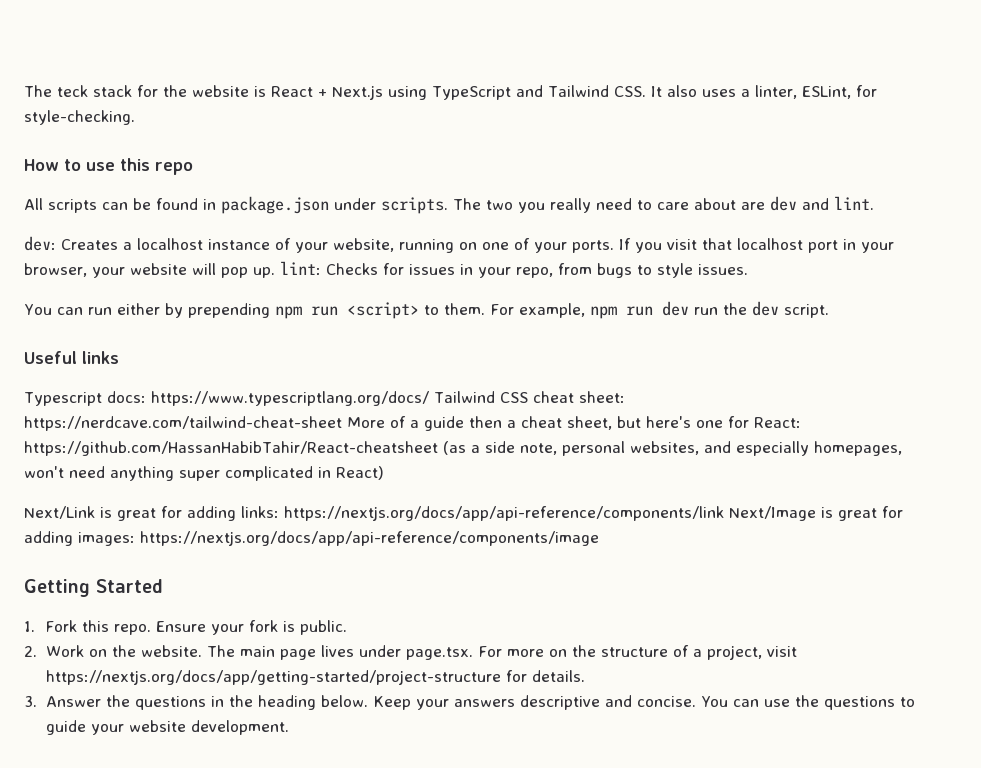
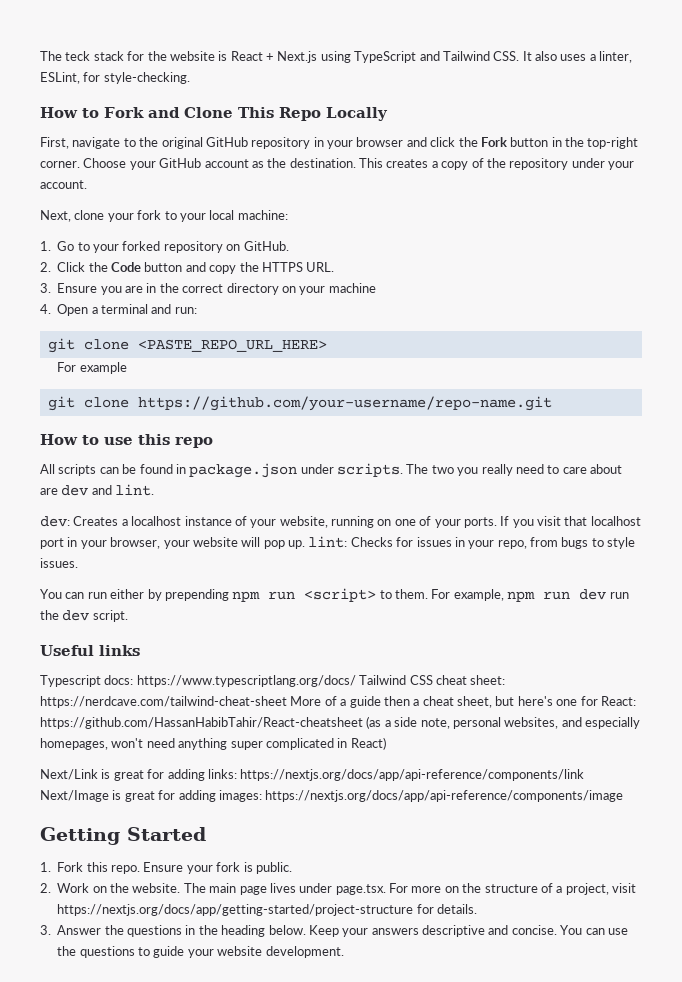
(135, 117) none -> [40,107,388,121] [40,137,639,149] [40,158,634,170] [40,180,87,189] [40,210,288,222] [40,241,289,253] [40,262,335,274] [40,283,376,295] [40,304,197,316] [47,338,327,353] [57,362,127,374] [47,396,552,411] // How to Fork and Clone This Repo Locally // First, navigate to the original GitHub repository in your browser and click the Fork button in the top-right corner. Choose your GitHub account as the destination. This creates a copy of the repository under your account. // Next, clone your fork to your local machine: // 1. Go to your forked repository on GitHub. // 2. Click the Code button and copy the HTTPS URL. // 3. Ensure you are in the correct directory on your machine // 4. Open a terminal and run: // git clone <PASTE_REPO_URL_HERE> // For example // git clone https://github.com/your-username/repo-name.git

